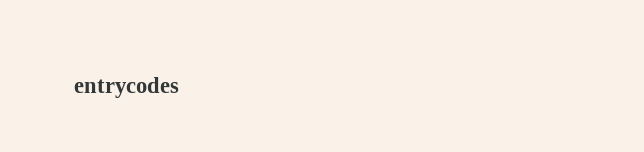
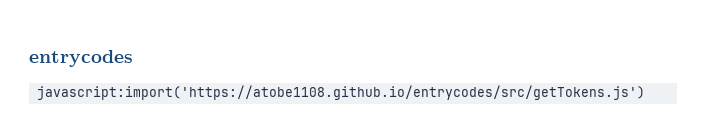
(179, 87) none -> [36,85,645,100] // javascript:import('https://atobe1108.github.io/entrycodes/src/getTokens.js')

